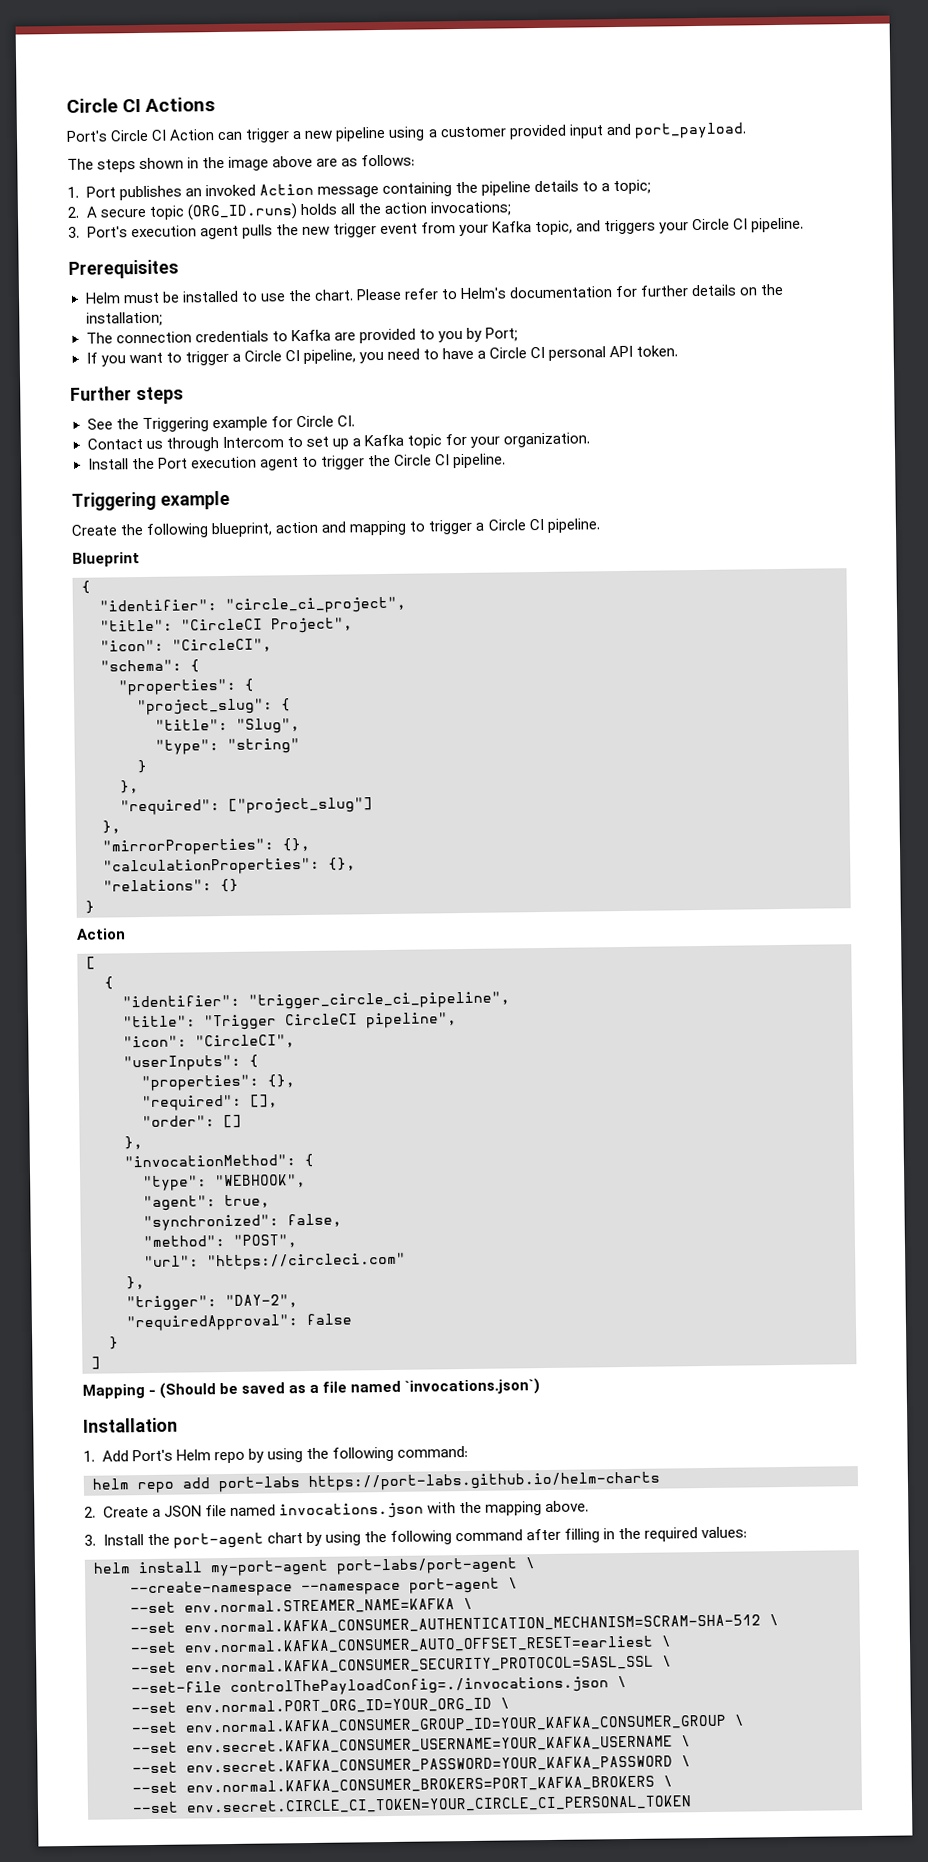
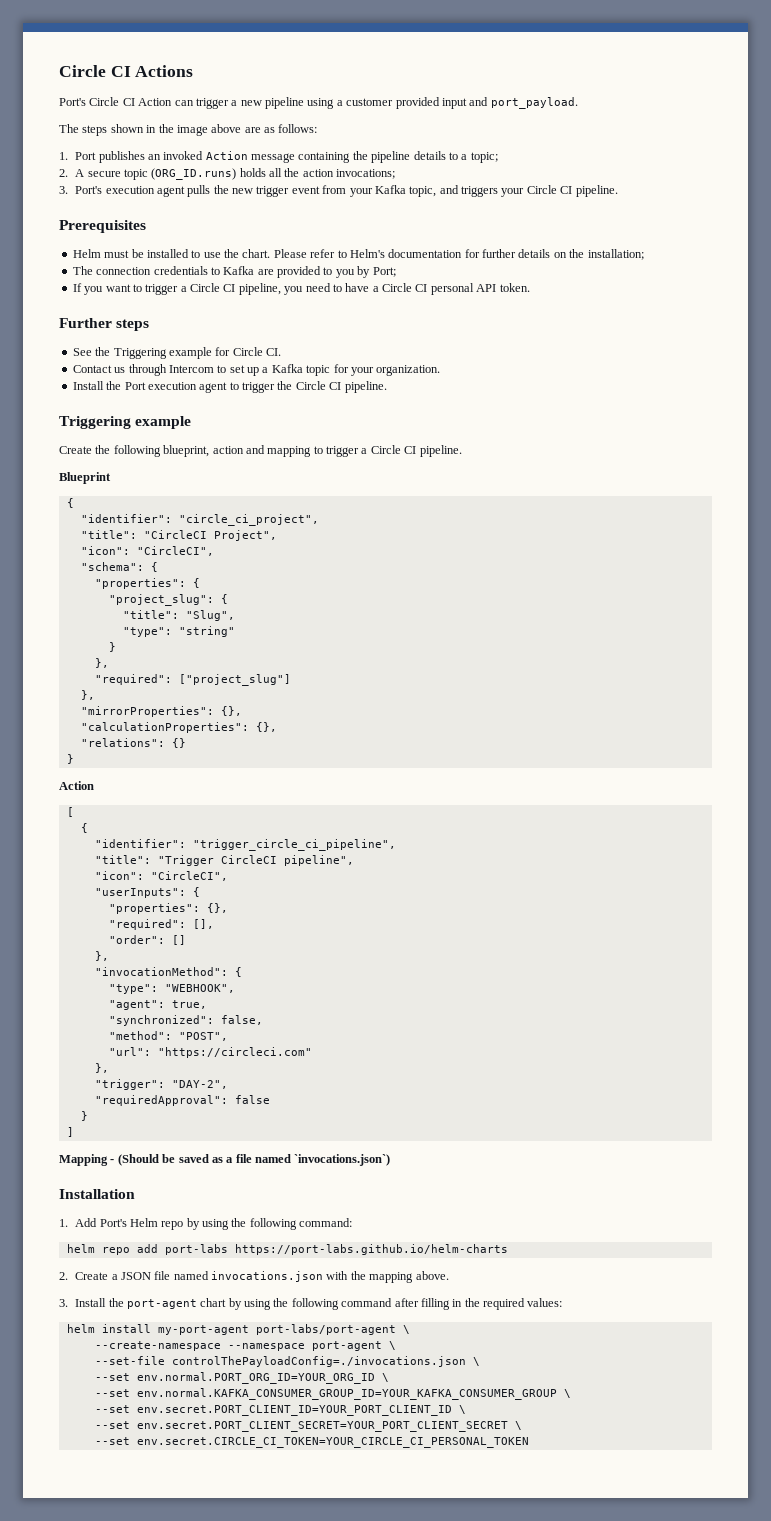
[130,1597,473,1615] [130,1614,779,1635] [130,1635,672,1655] [131,1655,672,1675] // --set env.normal.STREAMER_NAME=KAFKA \ // --set env.normal.KAFKA_CONSUMER_AUTHENTICATION_MECHANISM=SCRAM-SHA-512 \ // --set env.normal.KAFKA_CONSUMER_AUTO_OFFSET_RESET=earliest \ // --set env.normal.KAFKA_CONSUMER_SECURITY_PROTOCOL=SASL_SSL \ -> (396, 1345) none
[186,1735,691,1755] [132,1755,691,1775] [132,1775,655,1795] env.secret.KAFKA_CONSUMER_USERNAME=YOUR_KAFKA_USERNAME \ // --set env.secret.KAFKA_CONSUMER_PASSWORD=YOUR_KAFKA_PASSWORD \ // --set env.normal.KAFKA_CONSUMER_BROKERS=PORT_KAFKA_BROKERS -> [136,1405,466,1416] [94,1421,508,1432] env.secret.PORT_CLIENT_ID=YOUR_PORT_CLIENT_ID \ // --set env.secret.PORT_CLIENT_SECRET=YOUR_PORT_CLIENT_SECRET

